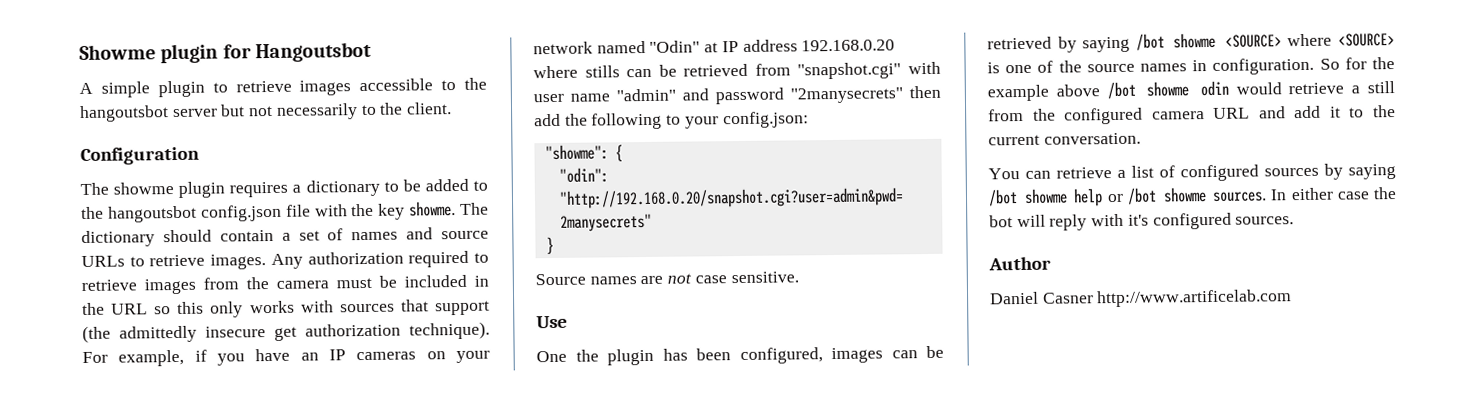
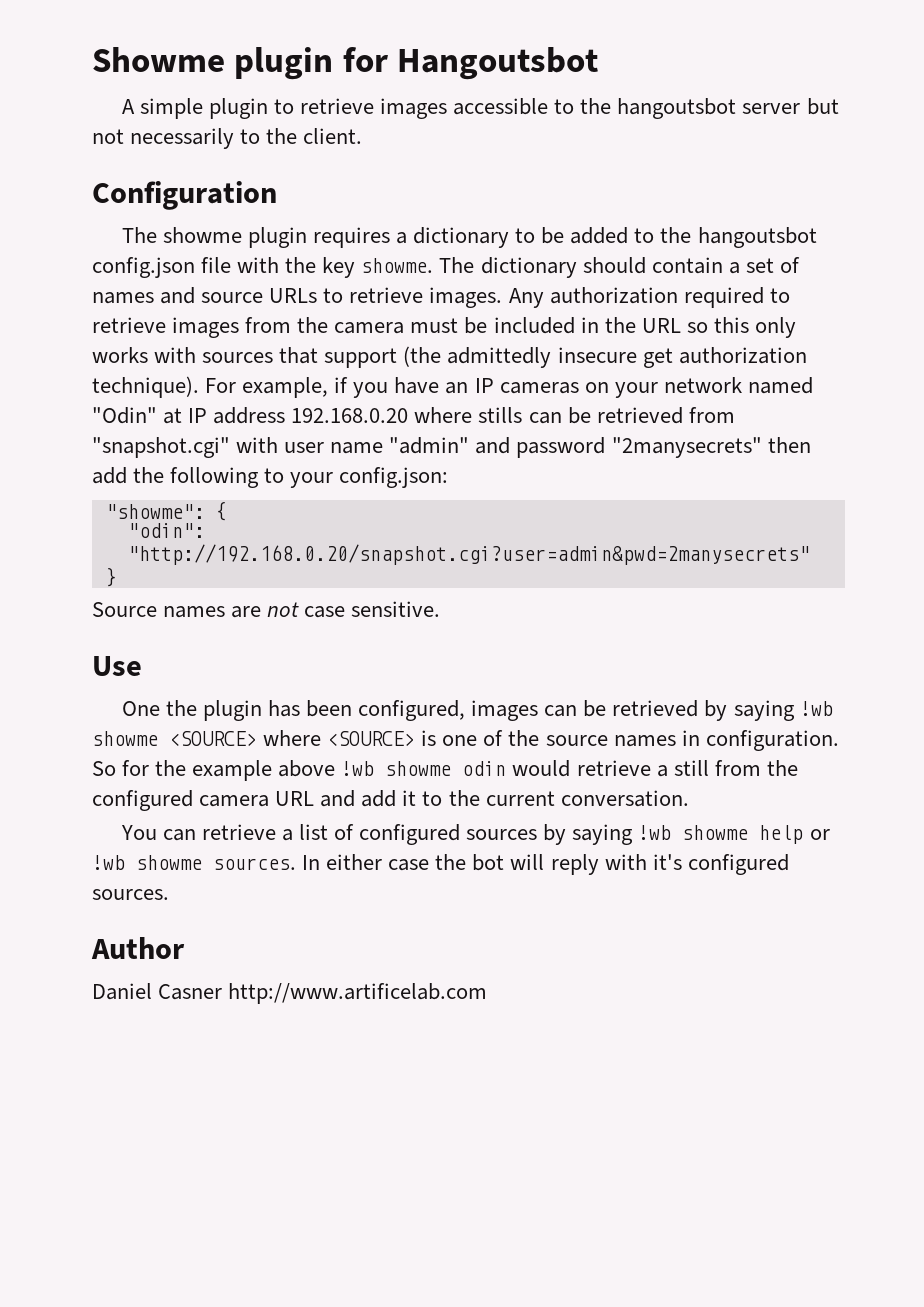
[1135,33,1165,51] /bot -> [799,701,833,716] !wb
[1106,81,1136,100] /bot -> [341,761,375,776] !wb
[988,189,1018,207] /bot -> [638,825,672,840] !wb
[1126,187,1157,205] /bot -> [92,855,125,870] !wb

